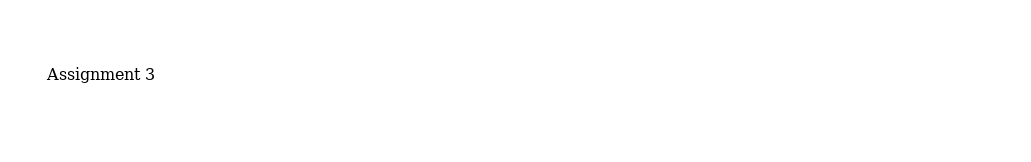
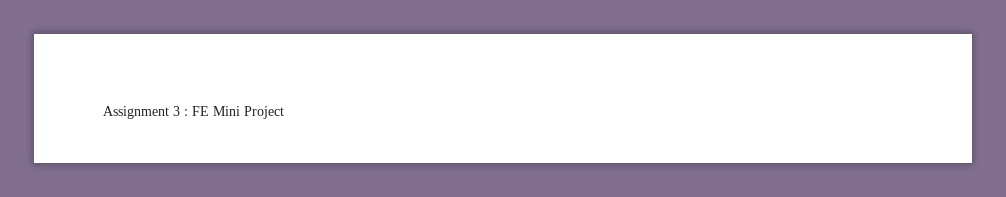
(155, 74) none -> [184,106,284,119] : FE Mini Project

